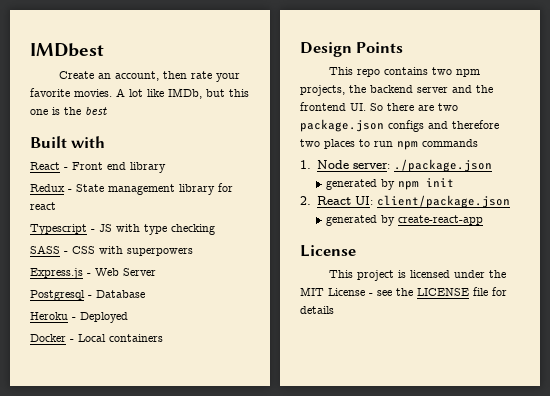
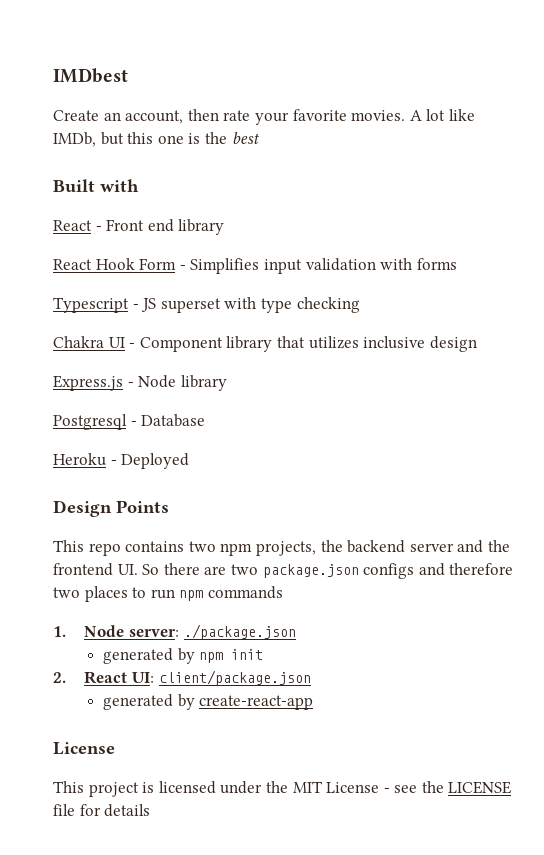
[30,183,233,195] [30,202,56,210] Redux - State management library for react -> [53,258,457,274] React Hook Form - Simplifies input validation with forms
(112, 228) none -> [160,298,221,313] superset
[30,245,193,256] SASS - CSS with superpowers -> [53,336,477,352] Chakra UI - Component library that utilizes inclusive design
[95,268,156,276] Web Server -> [138,375,227,391] Node library
[30,334,163,342] // Docker - Local containers -> (190, 461) none

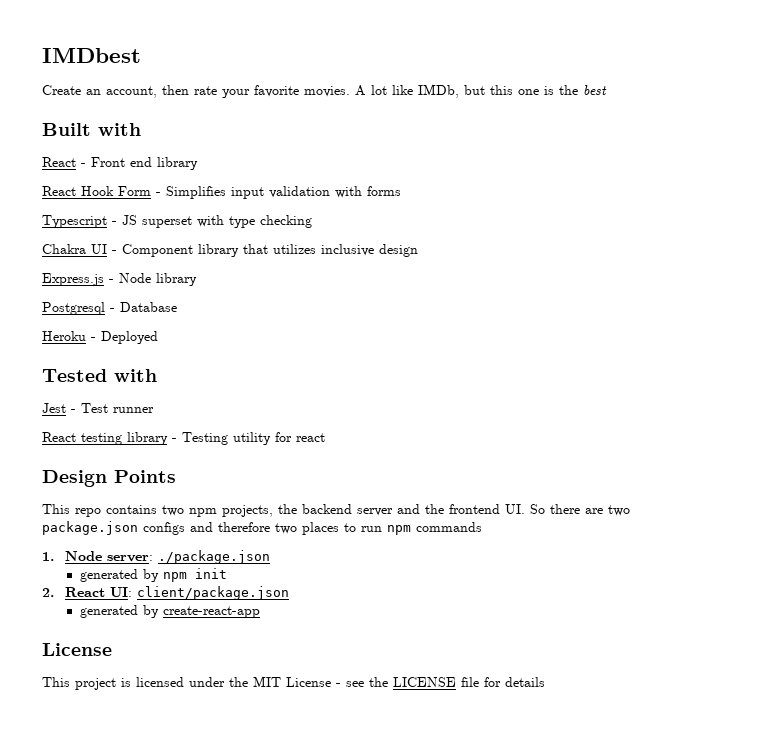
(190, 461) none -> [42,369,157,382] [42,403,154,413] [42,432,325,445] // Tested with // Jest - Test runner // React testing library - Testing utility for react

